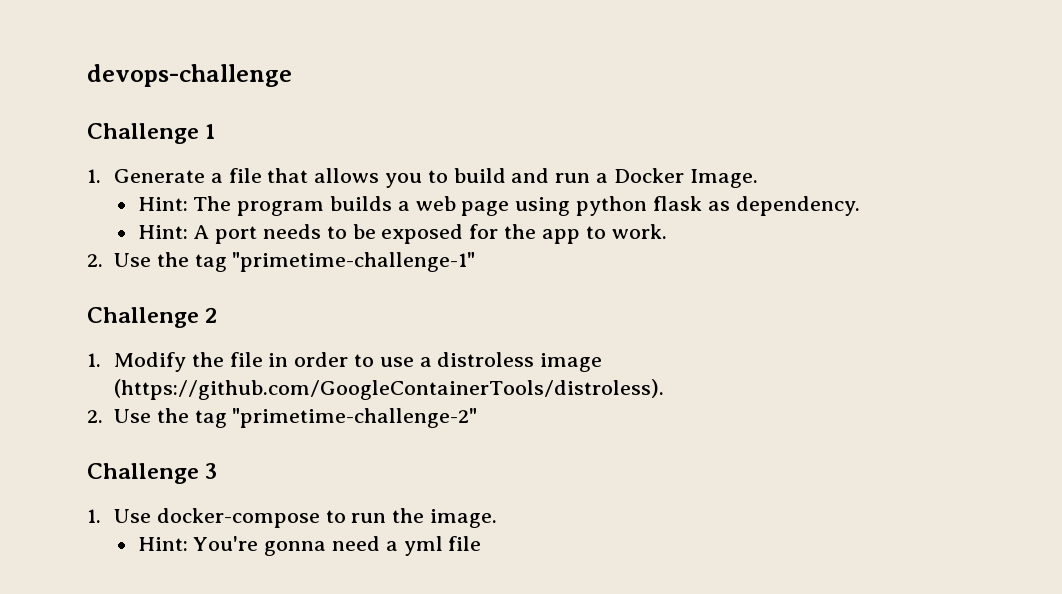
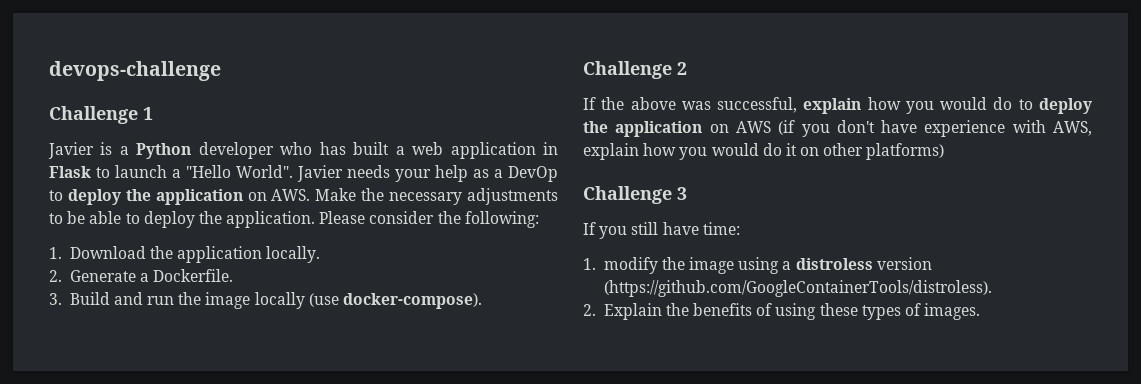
[87,168,758,188] [137,196,861,216] [137,224,667,244] [87,252,476,272] [87,307,218,328] [87,352,603,372] [113,379,664,400] [87,408,478,428] [87,463,218,484] [87,508,498,528] [137,536,482,556] 1. Generate a file that allows you to build and run a Docker Image. // Hint: The program builds a web page using python flask as dependency. // Hint: A port needs to be exposed for the app to work. // 2. Use the tag "primetime-challenge-1" // Challenge 2 // 1. Modify the file in order to use a distroless image (https://github.com/GoogleContainerTools/distroless). // 2. Use the tag "primetime-challenge-2" // Challenge 3 // 1. Use docker-compose to run the image. // Hint: You're gonna need a yml file -> [48,142,558,159] [49,165,558,182] [49,188,559,205] [49,211,539,228] [49,246,321,263] [49,269,234,282] [49,292,483,309] [583,61,687,79] [583,97,1092,114] [583,120,1092,137] [583,143,945,160] [583,186,687,204] [583,222,740,239] [583,257,932,274] [603,280,992,297] [583,303,981,320] Javier is a Python developer who has built a web application in Flask to launch a "Hello World". Javier needs your help as a DevOp to deploy the application on AWS. Make the necessary adjustments to be able to deploy the application. Please consider the following: // 1. Download the application locally. // 2. Generate a Dockerfile. // 3. Build and run the image locally (use docker-compose). // Challenge 2 // If the above was successful, explain how you would do to deploy the application on AWS (if you don't have experience with AWS, explain how you would do it on other platforms) // Challenge 3 // If you still have time: // 1. modify the image using a distroless version (https://github.com/GoogleContainerTools/distroless). // 2. Explain the benefits of using these types of images.

